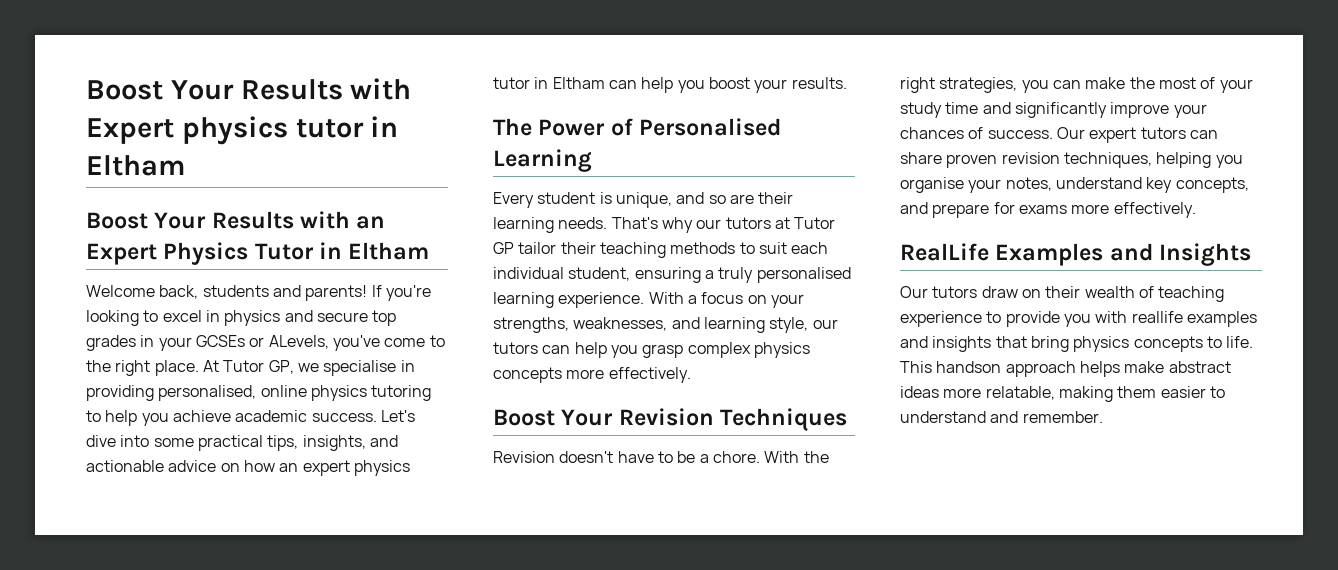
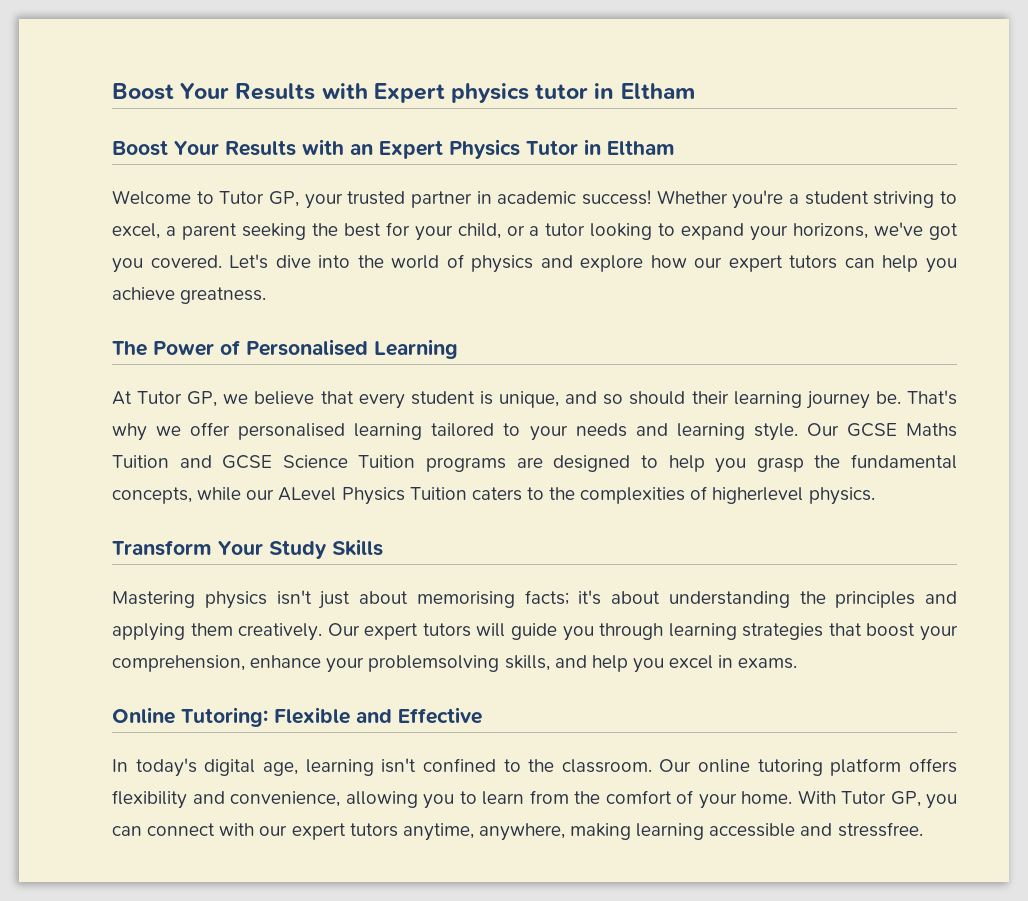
[159,285,431,301] [86,310,397,326] [86,335,445,351] [86,360,415,376] [86,385,432,401] [86,410,415,426] [86,435,398,451] [86,460,410,476] [493,77,847,93] back, students and parents! If you're looking to excel in physics and secure top grades in your GCSEs or ALevels, you've come to the right place. At Tutor GP, we specialise in providing personalised, online physics tutoring to help you achieve academic success. Let's dive into some practical tips, insights, and actionable advice on how an expert physics tutor in Eltham can help you boost your results. -> [196,190,957,209] [112,222,959,241] [112,254,957,273] [112,287,267,304] to Tutor GP, your trusted partner in academic success! Whether you're a student striving to excel, a parent seeking the best for your child, or a tutor looking to expand your horizons, we've got you covered. Let's dive into the world of physics and explore how our expert tutors can help you achieve greatness.
[493,192,534,208] Every -> [112,391,405,409] At Tutor GP, we believe that every
[729,194,754,204] are -> [629,391,686,405] should
[558,217,836,233] [493,242,829,258] [493,267,851,283] [493,292,804,308] [493,317,838,333] [493,342,810,358] [493,367,691,383] [493,408,848,431] [493,451,829,463] [900,77,1253,93] [900,102,1207,118] [900,127,1218,143] [900,152,1243,168] [900,177,1249,193] [900,202,1196,218] [900,243,1252,266] [900,286,1225,302] [900,311,1257,327] [900,336,1254,352] [900,361,1231,377] [900,386,1225,402] [900,411,1103,423] needs. That's why our tutors at Tutor GP tailor their teaching methods to suit each individual student, ensuring a truly personalised learning experience. With a focus on your strengths, weaknesses, and learning style, our tutors can help you grasp complex physics concepts more effectively. // Boost Your Revision Techniques // Revision doesn't have to be a chore. With the right strategies, you can make the most of your study time and significantly improve your chances of success. Our expert tutors can share proven revision techniques, helping you organise your notes, understand key concepts, and prepare for exams more effectively. // RealLife Examples and Insights // Our tutors draw on their wealth of teaching experience to provide you with reallife examples and insights that bring physics concepts to life. This handson approach helps make abstract ideas more relatable, making them easier to understand and remember. -> [805,390,958,409] [112,422,957,441] [112,454,958,473] [112,486,875,505] [112,539,383,559] [112,590,957,609] [112,623,958,641] [112,655,798,673] [112,707,482,727] [112,758,957,777] [112,790,957,809] [112,822,923,841] journey be. That's why we offer personalised learning tailored to your needs and learning style. Our GCSE Maths Tuition and GCSE Science Tuition programs are designed to help you grasp the fundamental concepts, while our ALevel Physics Tuition caters to the complexities of higherlevel physics. // Transform Your Study Skills // Mastering physics isn't just about memorising facts; it's about understanding the principles and applying them creatively. Our expert tutors will guide you through learning strategies that boost your comprehension, enhance your problemsolving skills, and help you excel in exams. // Online Tutoring: Flexible and Effective // In today's digital age, learning isn't confined to the classroom. Our online tutoring platform offers flexibility and convenience, allowing you to learn from the comfort of your home. With Tutor GP, you can connect with our expert tutors anytime, anywhere, making learning accessible and stressfree.

